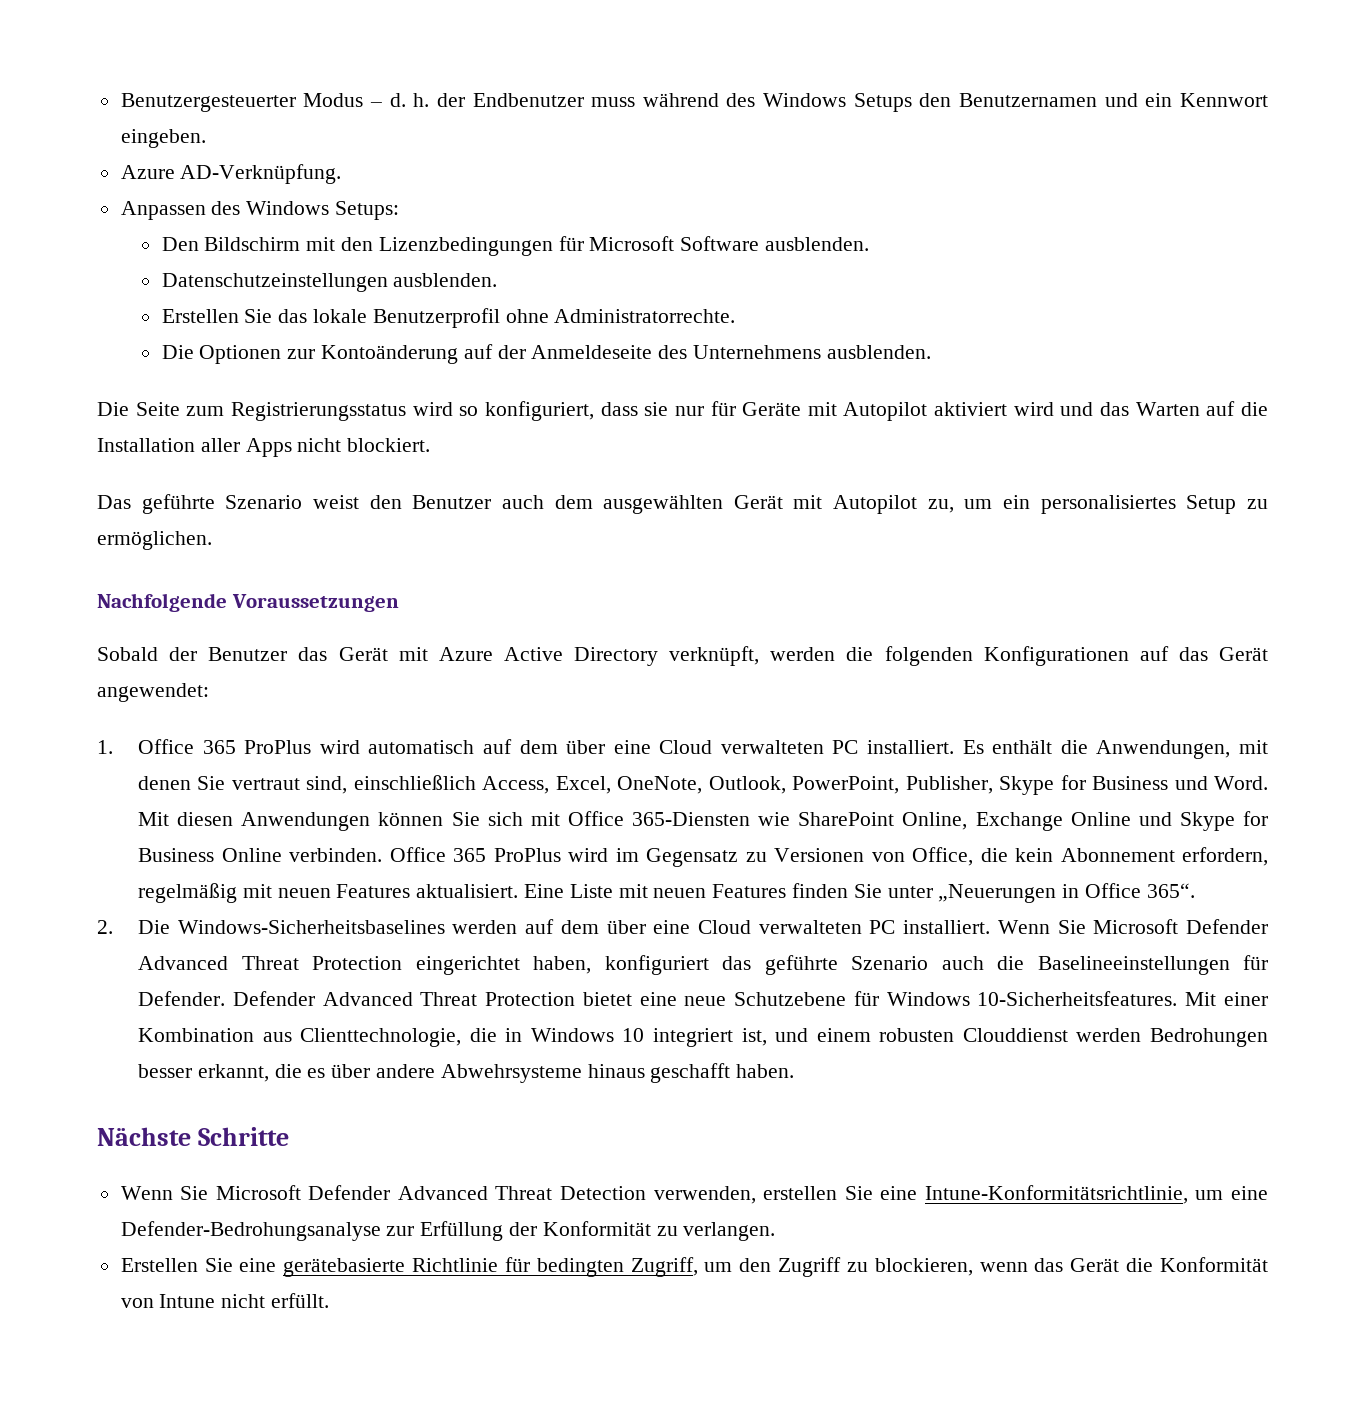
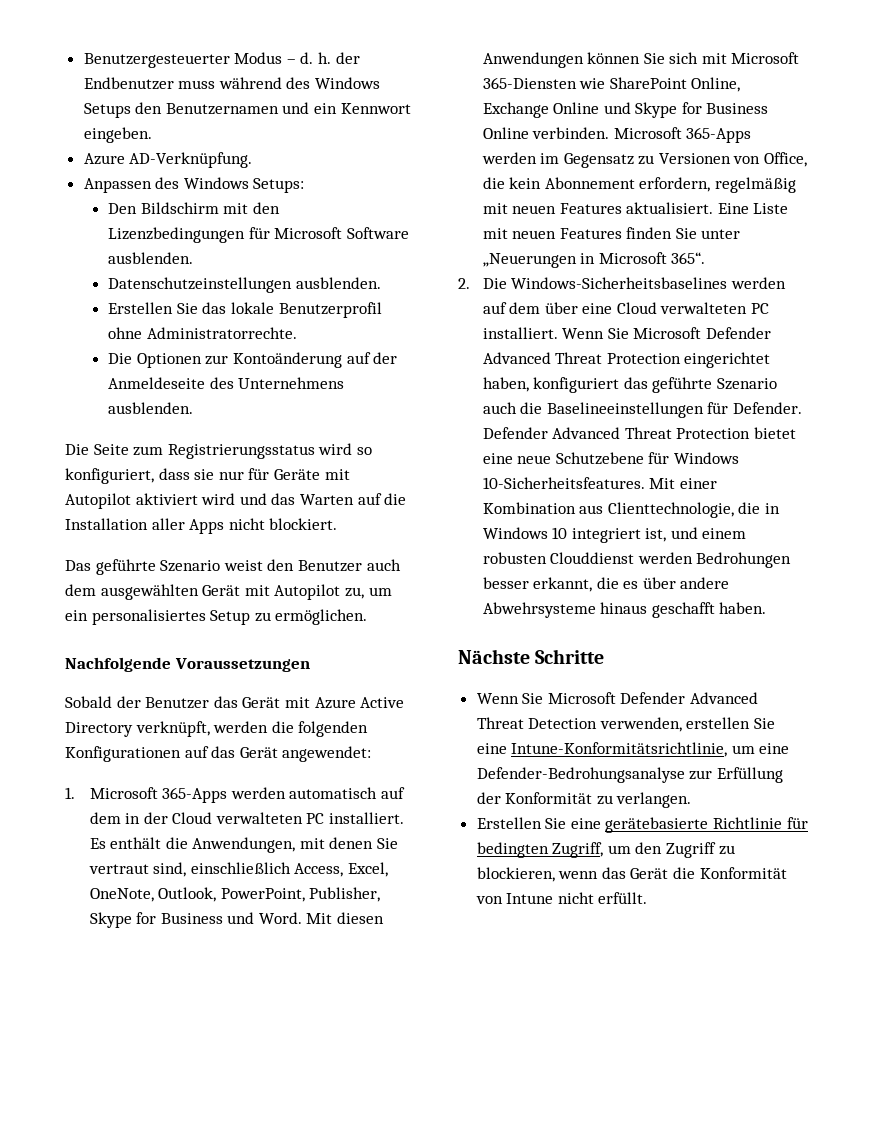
[137,739,360,754] Office 365 ProPlus wird -> [89,787,286,803] Microsoft 365-Apps werden
[566,740,651,754] über eine -> [125,812,168,824] in der
[567,811,624,826] Office -> [731,52,800,64] Microsoft
[389,847,608,862] Office 365 ProPlus wird -> [613,127,752,143] [481,152,537,164] Microsoft 365-Apps werden
[1085,883,1142,898] Office -> [598,252,667,264] Microsoft

